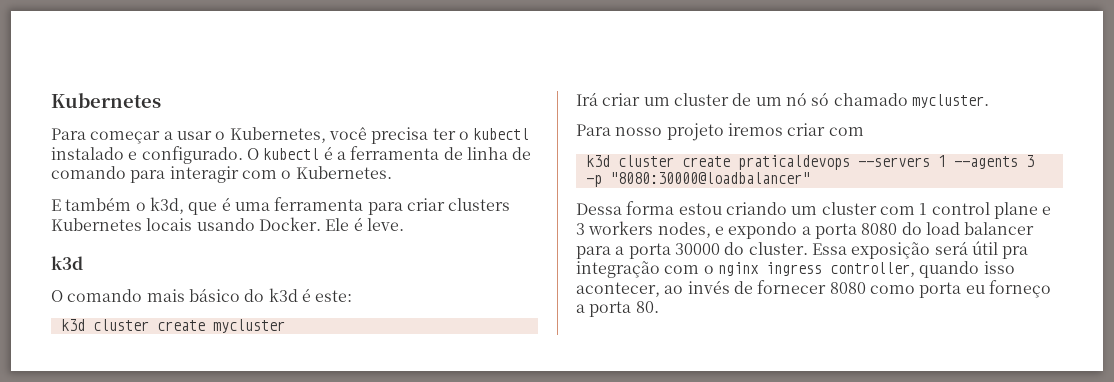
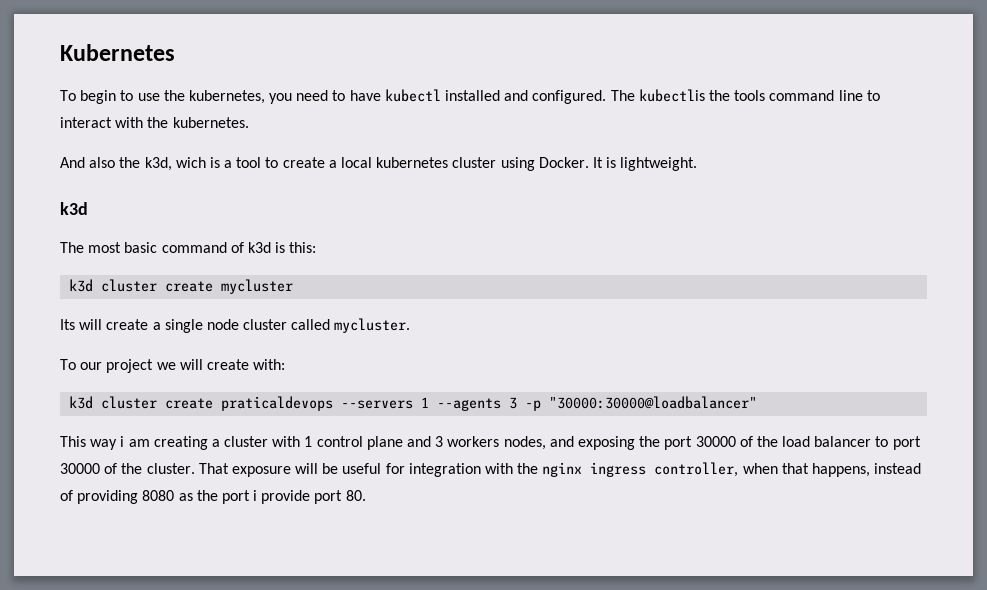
[51,127,530,144] [51,146,532,164] [51,166,392,183] [51,197,511,215] [51,217,404,231] [51,256,83,270] [51,288,353,302] [60,319,285,333] [576,92,989,108] [576,123,864,141] Para começar a usar o Kubernetes, você precisa ter o kubectl instalado e configurado. O kubectl é a ferramenta de linha de comando para interagir com o Kubernetes. // E também o k3d, que é uma ferramenta para criar clusters Kubernetes locais usando Docker. Ele é leve. // k3d // O comando mais básico do k3d é este: // k3d cluster create mycluster // Irá criar um cluster de um nó só chamado mycluster. // Para nosso projeto iremos criar com -> [60,89,880,104] [60,117,249,128] [60,157,698,171] [60,202,88,215] [60,242,317,253] [69,279,294,294] [60,318,411,333] [60,359,286,373] To begin to use the kubernetes, you need to have kubectl installed and configured. The kubectlis the tools command line to interact with the kubernetes. // And also the k3d, wich is a tool to create a local kubernetes cluster using Docker. It is lightweight. // k3d // The most basic command of k3d is this: // k3d cluster create mycluster // Its will create a single node cluster called mycluster. // To our project we will create with:
[609,172,810,184] [576,201,915,215] "8080:30000@loadbalancer" // Dessa forma estou criando um cluster com -> [549,396,758,409] [60,436,301,450] "30000:30000@loadbalancer" // This way i am creating a cluster with
[1042,206,1052,215] e -> [407,436,432,447] and
[714,222,1035,239] [576,241,1029,259] [576,261,1015,278] [576,280,1051,298] [576,301,632,317] e expondo a porta 8080 do load balancer para a porta 30000 do cluster. Essa exposição será útil pra integração com o nginx ingress controller, quando isso acontecer, ao invés de fornecer 8080 como porta eu forneço a porta -> [549,436,921,450] [60,462,922,477] [60,490,343,504] and exposing the port 30000 of the load balancer to port 30000 of the cluster. That exposure will be useful for integration with the nginx ingress controller, when that happens, instead of providing 8080 as the port i provide port

